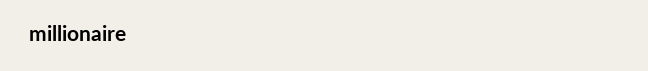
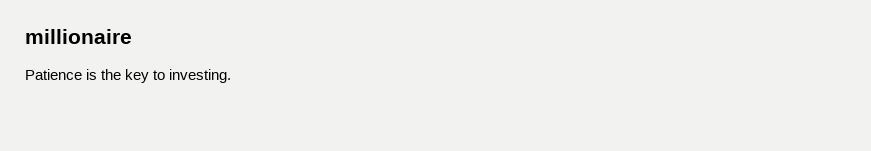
(126, 33) none -> [25,69,232,83] // Patience is the key to investing.

